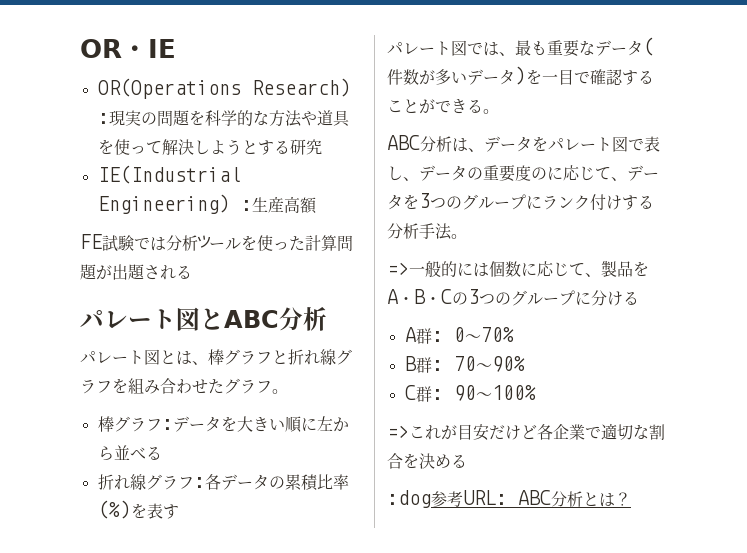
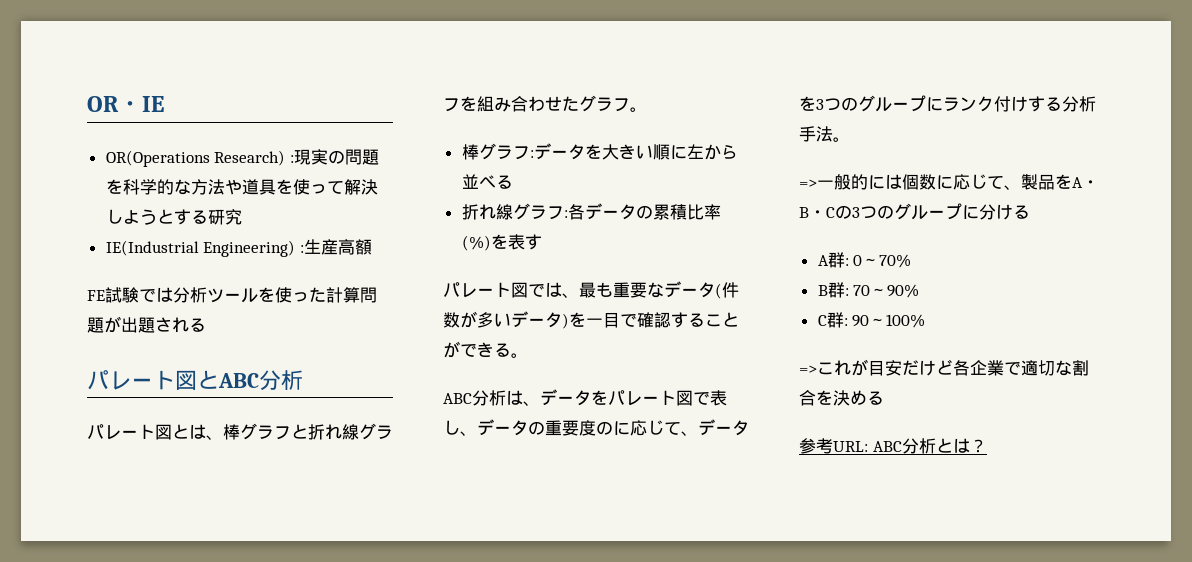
[387,490,431,508] :dog -> (884, 398) none

